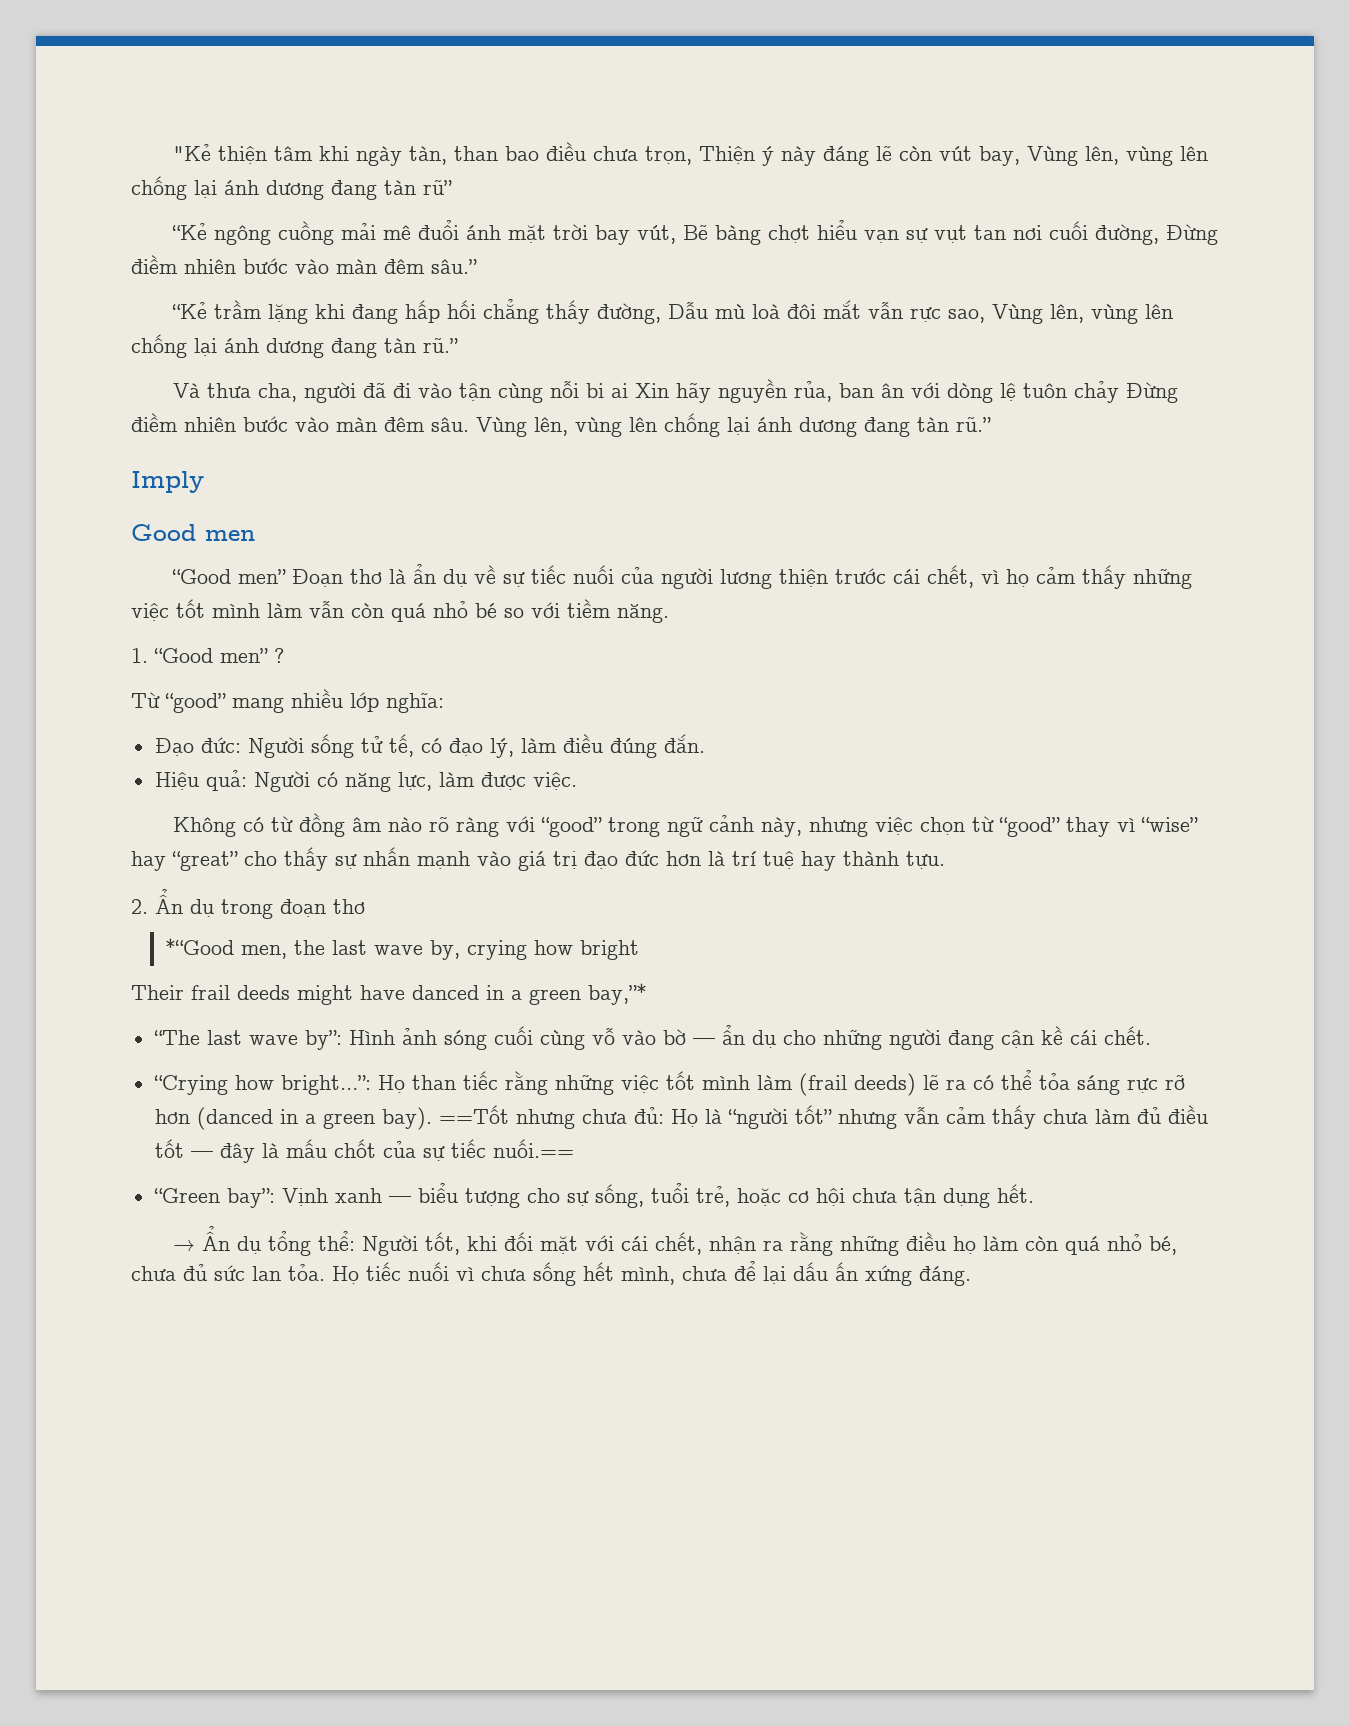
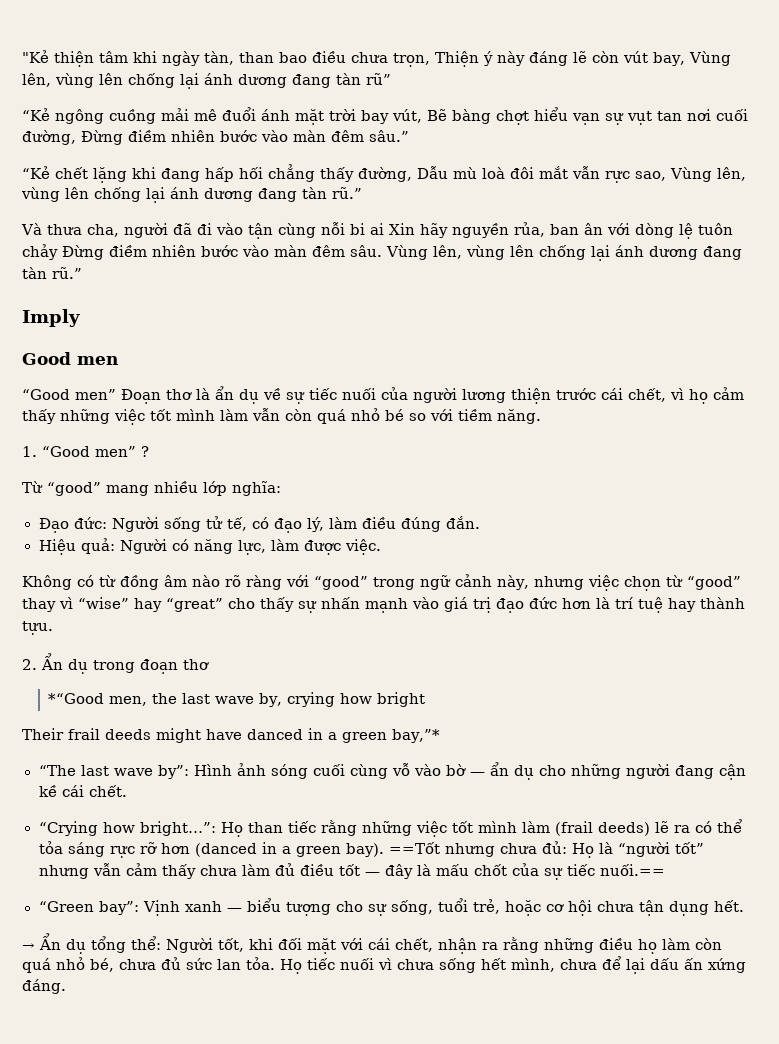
[213,300,262,319] trầm -> [55,167,88,179] chết

